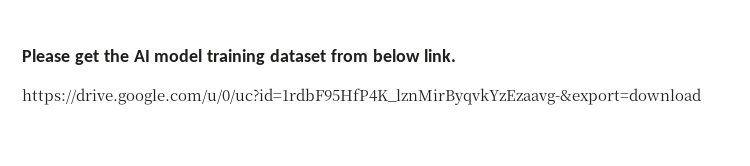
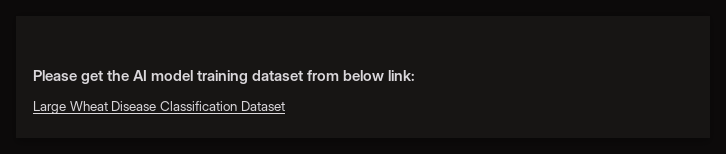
[423,49,456,62] [22,88,702,105] link. // https://drive.google.com/u/0/uc?id=1rdbF95HfP4K_lznMirByqvkYzEzaavg-&export=download -> [388,70,416,81] [33,101,285,114] link: // Large Wheat Disease Classification Dataset

